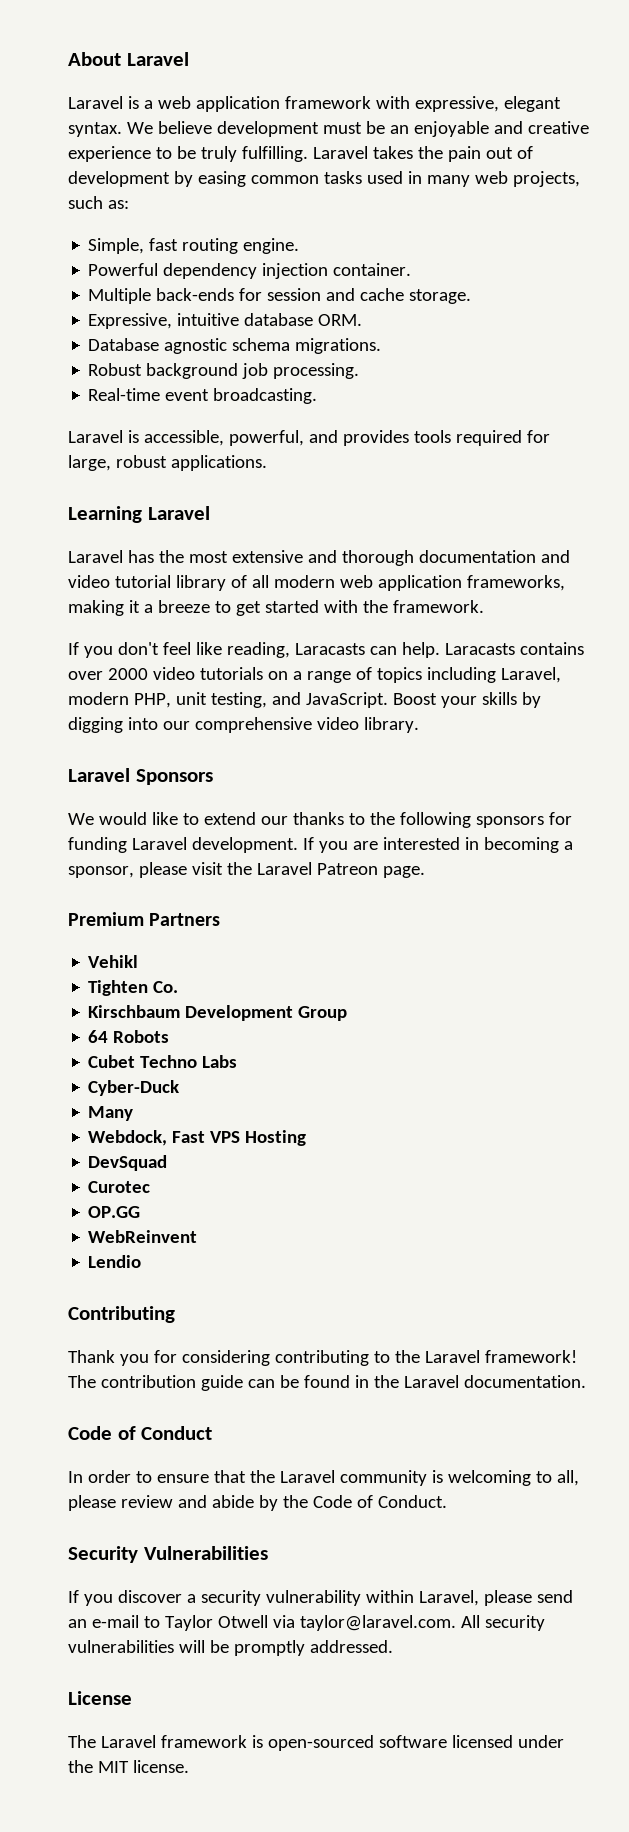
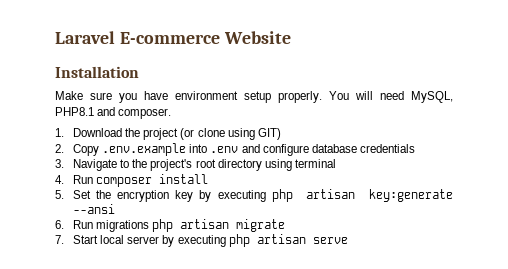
[68,52,189,66] [68,96,561,112] [68,121,589,137] [68,146,533,162] [68,171,580,187] [68,196,129,209] [88,238,300,254] [88,263,412,279] [88,288,472,304] [88,313,363,329] [88,338,382,354] [88,363,360,379] [88,388,318,404] [68,430,550,446] [68,455,267,471] [68,506,210,523] [68,550,570,566] [68,575,565,591] [68,600,484,616] [68,642,584,658] [68,667,561,683] [68,692,541,708] [68,717,419,733] [68,768,213,785] [68,812,572,828] [68,837,573,853] [68,862,425,878] [68,912,221,926] [88,955,139,968] [88,980,179,996] [88,1005,348,1021] [88,1030,170,1043] [88,1055,238,1068] [88,1080,180,1096] [88,1106,134,1121] [88,1130,307,1146] [88,1155,168,1171] [88,1181,151,1193] [88,1206,141,1218] [88,1230,198,1243] [88,1255,142,1268] [68,1306,175,1323] [68,1350,577,1366] [68,1375,586,1391] [68,1426,213,1440] [68,1470,579,1486] [68,1495,447,1511] [68,1546,268,1563] [68,1590,573,1606] [68,1615,545,1631] [68,1640,393,1656] [68,1691,132,1705] [68,1735,564,1751] [68,1760,189,1773] About Laravel // Laravel is a web application framework with expressive, elegant syntax. We believe development must be an enjoyable and creative experience to be truly fulfilling. Laravel takes the pain out of development by easing common tasks used in many web projects, such as: // Simple, fast routing engine. // Powerful dependency injection container. // Multiple back-ends for session and cache storage. // Expressive, intuitive database ORM. // Database agnostic schema migrations. // Robust background job processing. // Real-time event broadcasting. // Laravel is accessible, powerful, and provides tools required for large, robust applications. // Learning Laravel // Laravel has the most extensive and thorough documentation and video tutorial library of all modern web application frameworks, making it a breeze to get started with the framework. // If you don't feel like reading, Laracasts can help. Laracasts contains over 2000 video tutorials on a range of topics including Laravel, modern PHP, unit testing, and JavaScript. Boost your skills by digging into our comprehensive video library. // Laravel Sponsors // We would like to extend our thanks to the following sponsors for funding Laravel development. If you are interested in becoming a sponsor, please visit the Laravel Patreon page. // Premium Partners // Vehikl // Tighten Co. // Kirschbaum Development Group // 64 Robots // Cubet Techno Labs // Cyber-Duck // Many // Webdock, Fast VPS Hosting // DevSquad // Curotec // OP.GG // WebReinvent // Lendio // Contributing // Thank you for considering contributing to the Laravel framework! The contribution guide can be found in the Laravel documentation. // Code of Conduct // In order to ensure that the Laravel community is welcoming to all, please review and abide by the Code of Conduct. // Security Vulnerabilities // If you discover a security vulnerability within Laravel, please send an e-mail to Taylor Otwell via taylor@laravel.com. All security vulnerabilities will be promptly addressed. // License // The Laravel framework is open-sourced software licensed under the MIT license. -> [55,31,291,44] [55,66,139,78] [55,91,453,103] [55,107,172,119] [55,128,281,140] [55,143,415,156] [55,159,336,171] [55,174,209,187] [55,189,454,202] [73,204,116,214] [55,219,286,232] [55,234,348,247] Laravel E-commerce Website // Installation // Make sure you have environment setup properly. You will need MySQL, PHP8.1 and composer. // 1. Download the project (or clone using GIT) // 2. Copy .env.example into .env and configure database credentials // 3. Navigate to the project's root directory using terminal // 4. Run composer install // 5. Set the encryption key by executing php artisan key:generate --ansi // 6. Run migrations php artisan migrate // 7. Start local server by executing php artisan serve

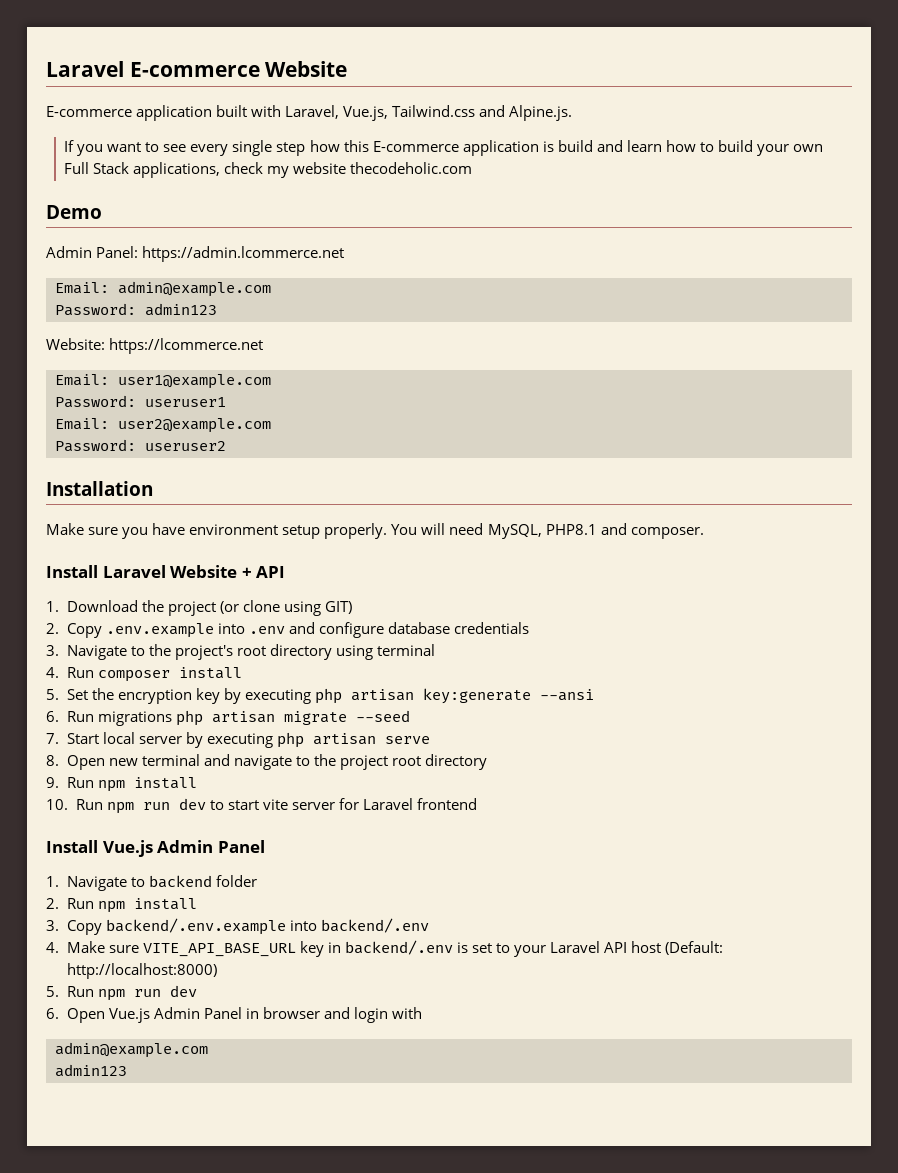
(291, 37) none -> [46,105,573,121] [64,140,824,156] [64,162,473,178] [46,205,102,219] [46,246,345,262] [55,281,271,297] [55,303,217,316] [46,338,264,354] [55,374,271,389] [55,395,226,408] [55,418,271,433] [55,439,226,452] // E-commerce application built with Laravel, Vue.js, Tailwind.css and Alpine.js. // If you want to see every single step how this E-commerce application is build and learn how to build your own Full Stack applications, check my website thecodeholic.com // Demo // Admin Panel: https://admin.lcommerce.net // Email: admin@example.com // Password: admin123 // Website: https://lcommerce.net // Email: user1@example.com // Password: useruser1 // Email: user2@example.com // Password: useruser2
(172, 113) none -> [46,565,286,578] // Install Laravel Website + API
(286, 225) none -> [355,710,410,722] --seed
(348, 240) none -> [46,754,487,770] [46,777,197,792] [46,798,477,814] [46,840,265,857] [46,875,257,891] [46,898,197,913] [46,918,429,935] [46,940,724,957] [66,963,217,979] [46,985,197,1001] [46,1007,422,1023] [55,1042,208,1058] [55,1064,127,1077] // 8. Open new terminal and navigate to the project root directory // 9. Run npm install // 10. Run npm run dev to start vite server for Laravel frontend // Install Vue.js Admin Panel // 1. Navigate to backend folder // 2. Run npm install // 3. Copy backend/.env.example into backend/.env // 4. Make sure VITE_API_BASE_URL key in backend/.env is set to your Laravel API host (Default: http://localhost:8000) // 5. Run npm run dev // 6. Open Vue.js Admin Panel in browser and login with // admin@example.com // admin123

